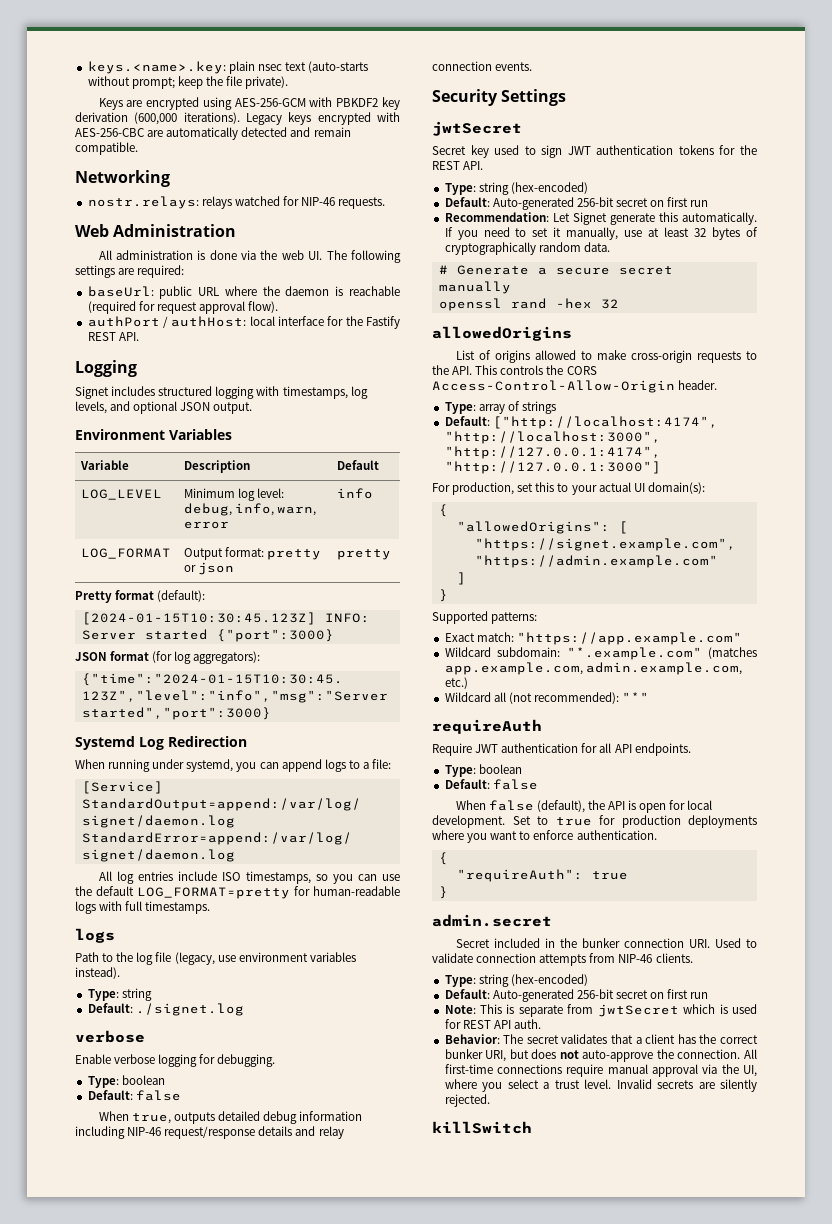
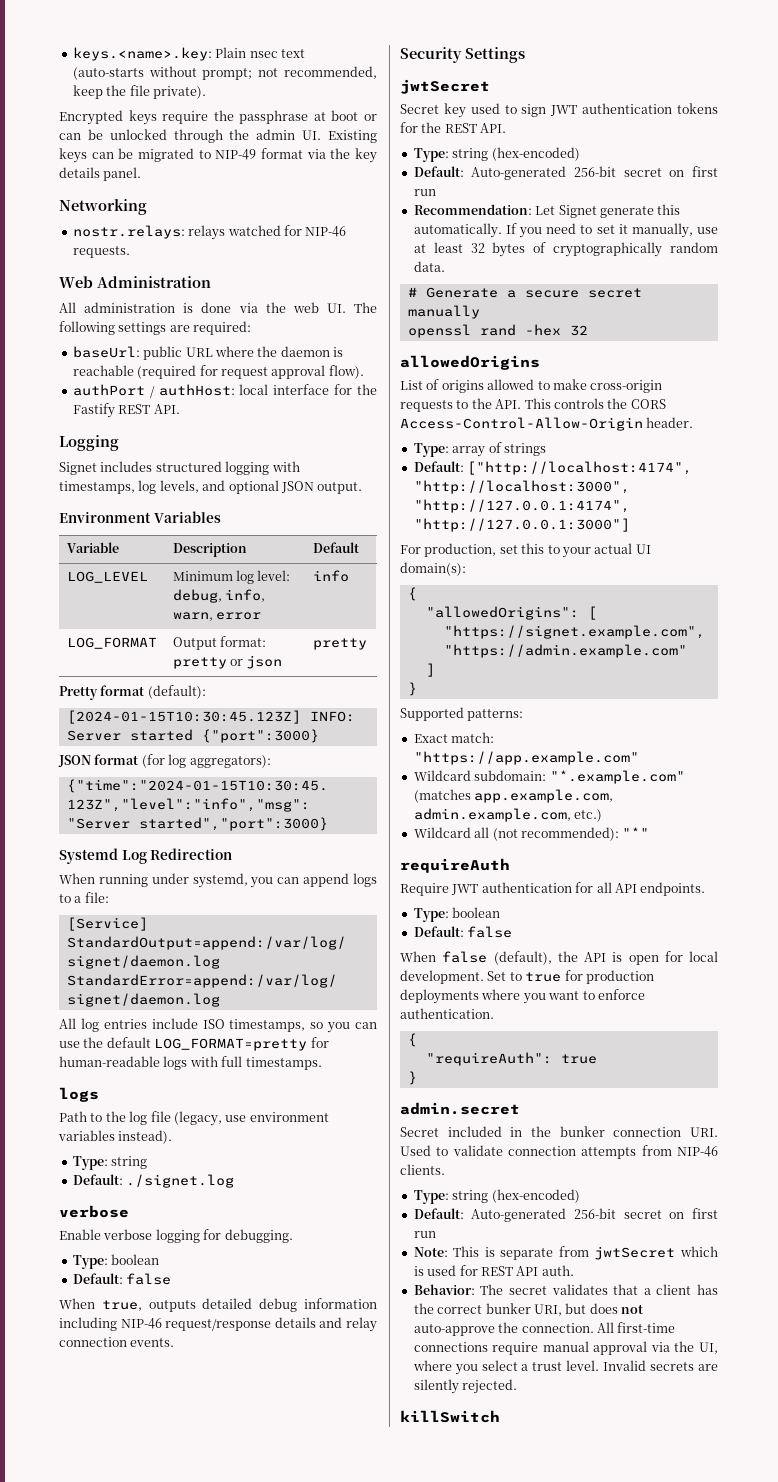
[228,61,255,74] plain -> [215,47,247,58] Plain
(175, 83) none -> [258,66,377,79] not recommended,
[98,97,400,110] [75,112,401,125] [75,127,351,140] [75,142,138,155] Keys are encrypted using AES-256-GCM with PBKDF2 key derivation (600,000 iterations). Legacy keys encrypted with AES-256-CBC are automatically detected and remain compatible. -> [59,110,377,125] [59,129,377,143] [59,148,377,163] [59,167,142,181] Encrypted keys require the passphrase at boot or can be unlocked through the admin UI. Existing keys can be migrated to NIP-49 format via the key details panel.

